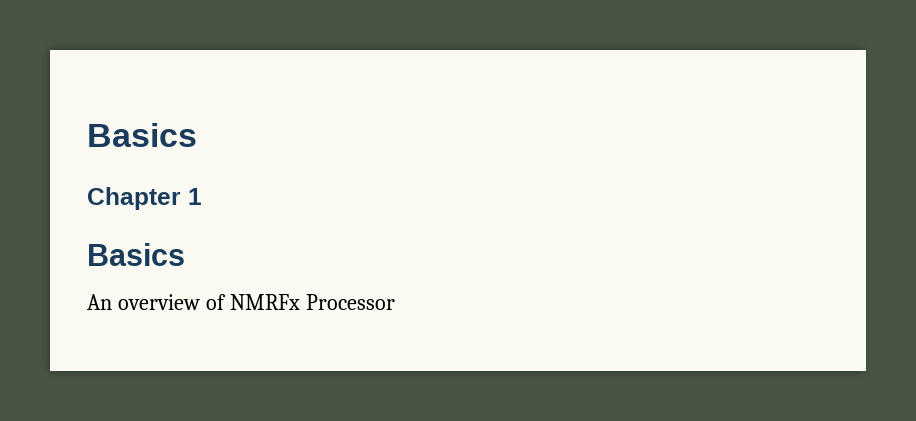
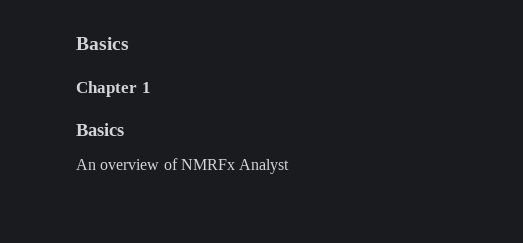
[305,294,395,310] Processor -> [239,159,290,174] Analyst

